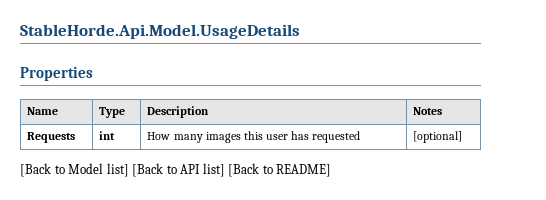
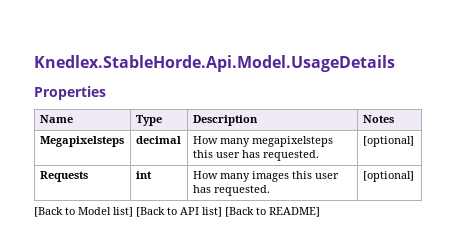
[20,24,300,39] StableHorde.Api.Model.UsageDetails -> [34,55,395,72] Knedlex.StableHorde.Api.Model.UsageDetails
(443, 111) none -> [39,136,124,147] [135,136,181,144] [192,136,333,147] [192,150,319,161] [362,136,414,147] // Megapixelsteps | decimal | How many megapixelsteps this user has requested. | [optional]
[312,131,361,143] requested -> [213,185,270,196] requested.

